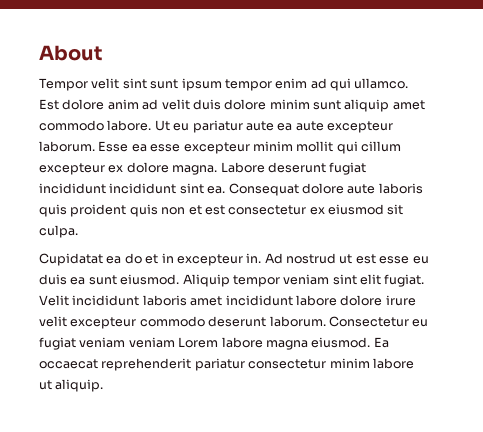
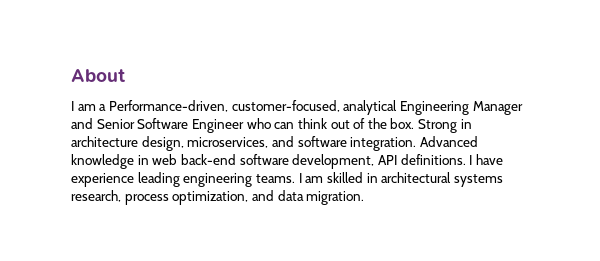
[39,78,409,91] [39,99,425,112] [39,120,393,133] [39,141,401,154] [39,162,367,175] [39,183,423,196] [39,204,404,217] [39,225,78,238] [39,253,429,266] [39,274,425,287] [39,295,416,306] [39,316,429,329] [39,337,389,350] [39,358,414,371] [39,379,104,392] Tempor velit sint sunt ipsum tempor enim ad qui ullamco. Est dolore anim ad velit duis dolore minim sunt aliquip amet commodo labore. Ut eu pariatur aute ea aute excepteur laborum. Esse ea esse excepteur minim mollit qui cillum excepteur ex dolore magna. Labore deserunt fugiat incididunt incididunt sint ea. Consequat dolore aute laboris quis proident quis non et est consectetur ex eiusmod sit culpa. // Cupidatat ea do et in excepteur in. Ad nostrud ut est esse eu duis ea sunt eiusmod. Aliquip tempor veniam sint elit fugiat. Velit incididunt laboris amet incididunt labore dolore irure velit excepteur commodo deserunt laborum. Consectetur eu fugiat veniam veniam Lorem labore magna eiusmod. Ea occaecat reprehenderit pariatur consectetur minim labore ut aliquip. -> [71,100,523,115] [71,118,472,133] [71,136,478,151] [71,154,503,169] [71,172,503,187] [71,190,365,205] I am a Performance-driven, customer-focused, analytical Engineering Manager and Senior Software Engineer who can think out of the box. Strong in architecture design, microservices, and software integration. Advanced knowledge in web back-end software development, API definitions. I have experience leading engineering teams. I am skilled in architectural systems research, process optimization, and data migration.

